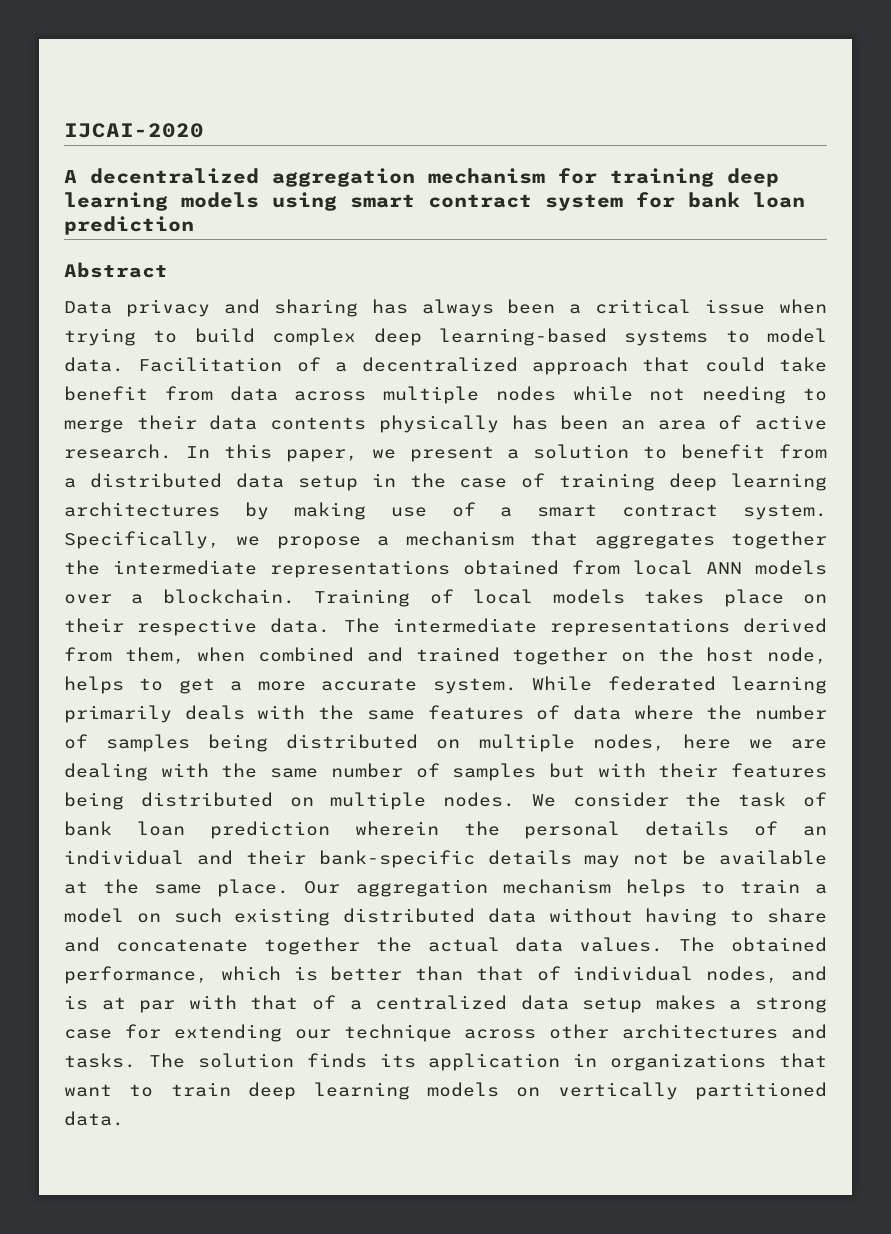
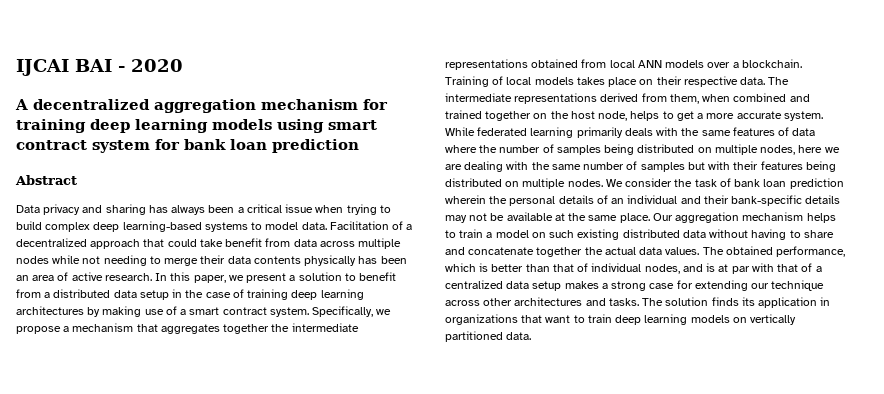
[64,123,204,138] IJCAI-2020 -> [16,59,183,76] IJCAI BAI - 2020

